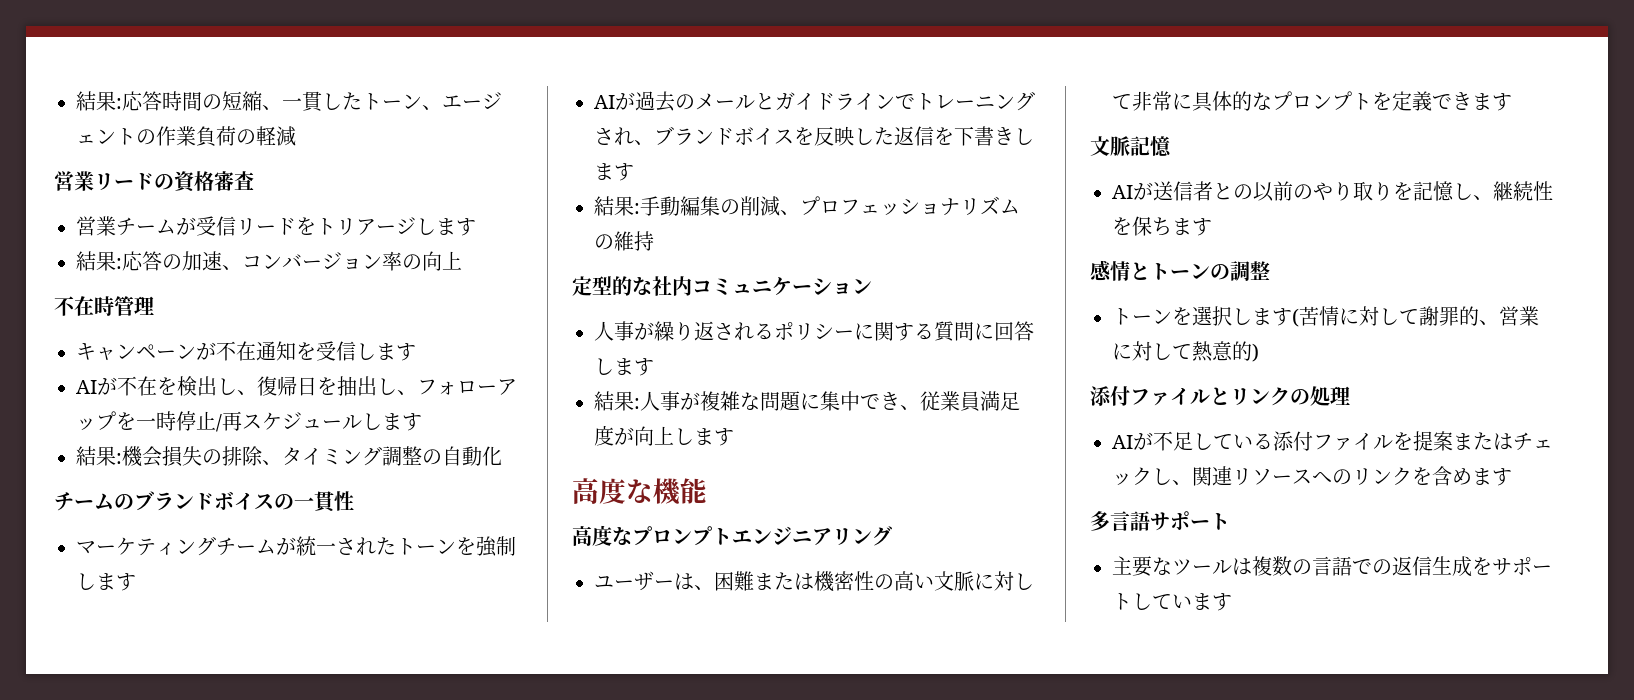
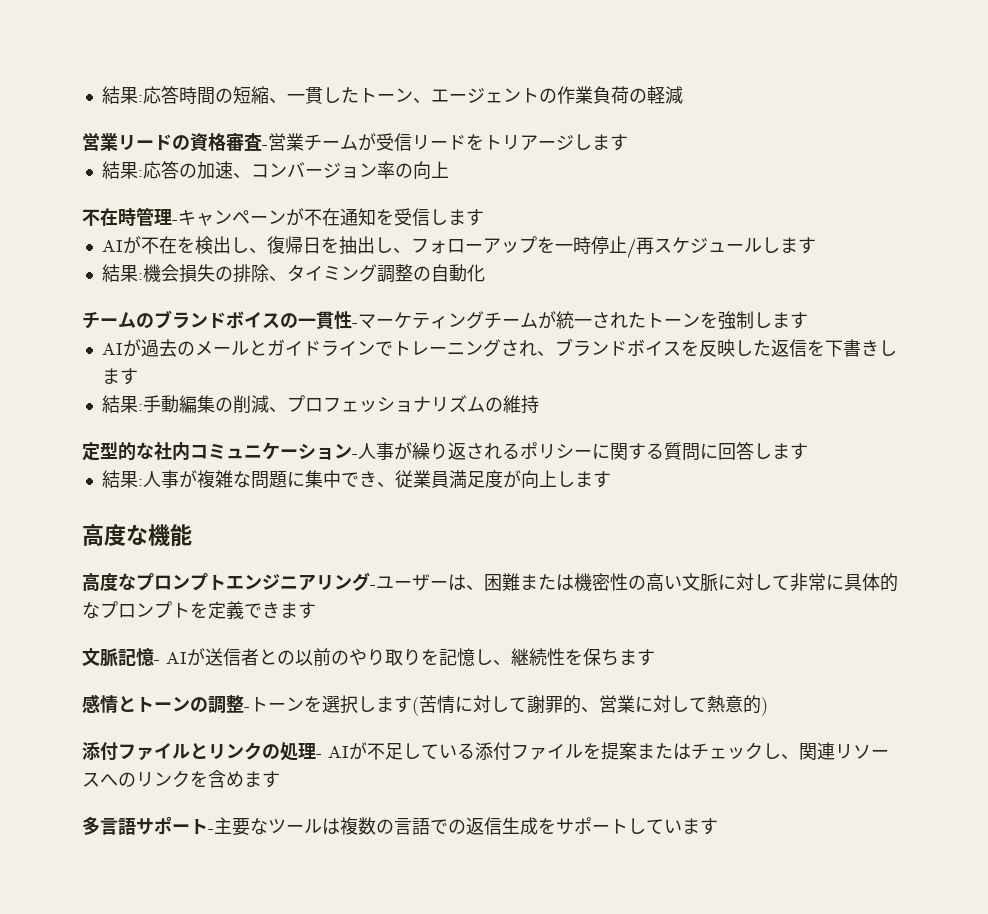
(254, 180) // -> [262,145,268,149] -
(154, 305) // -> [172,220,178,224] -
(354, 501) // -> [352,323,358,327] -
(872, 286) // -> [352,454,358,458] -
(892, 536) // -> [370,585,376,589] -
(1172, 146) // -> [154,660,160,664] -
(1270, 270) // -> [244,707,250,711] -
(1350, 395) // -> [316,754,322,758] -
(1230, 521) // -> [208,829,214,833] -

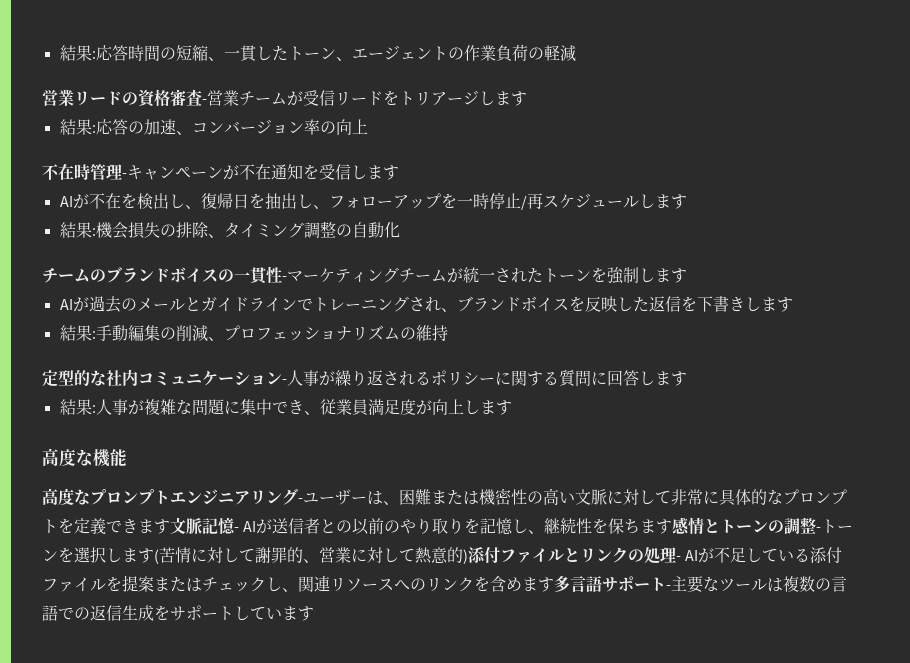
(316, 610) // -> (170, 526) none
(655, 657) // -> (673, 526) none
(768, 706) // -> (468, 556) none
(280, 779) // -> (554, 584) none

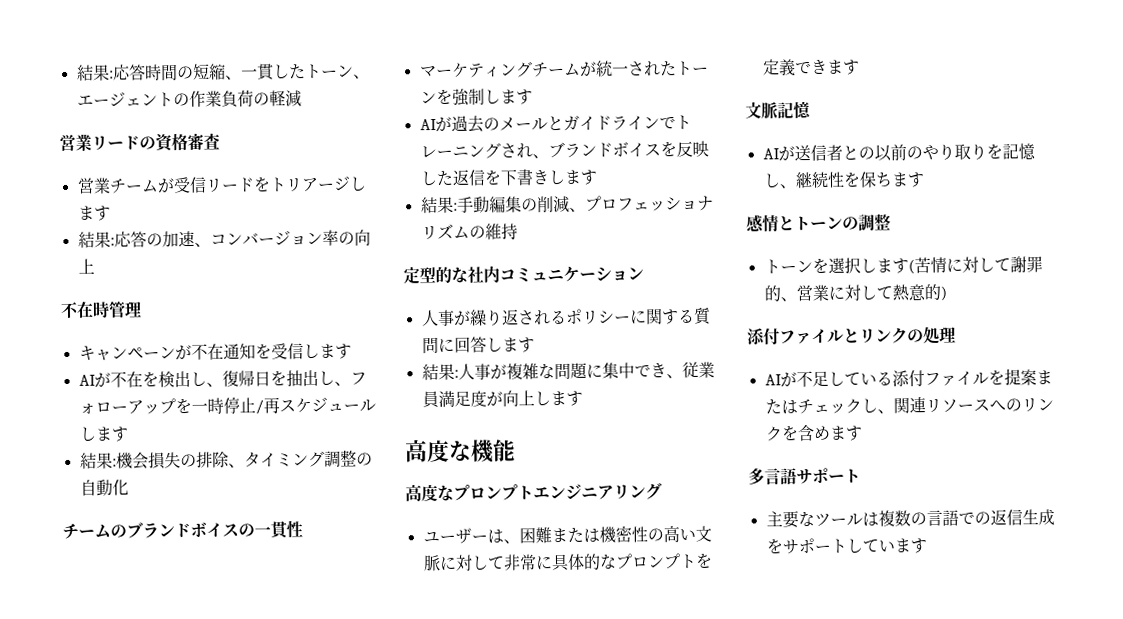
[202,99,207,104] - -> (220, 141) //
[122,173,127,178] - -> (142, 309) //
[282,276,287,281] - -> (303, 529) //
[282,379,287,384] - -> (644, 274) //
[298,498,303,503] - -> (662, 491) //
(170, 526) none -> (860, 67) //
[234,527,239,532] - -> (812, 109) //
(673, 526) none -> (925, 180) //
[816,527,822,532] - -> (891, 222) //
(468, 556) none -> (947, 293) //
[676,556,681,561] - -> (956, 334) //
(554, 584) none -> (863, 433) //
[666,585,671,590] - -> (861, 475) //

